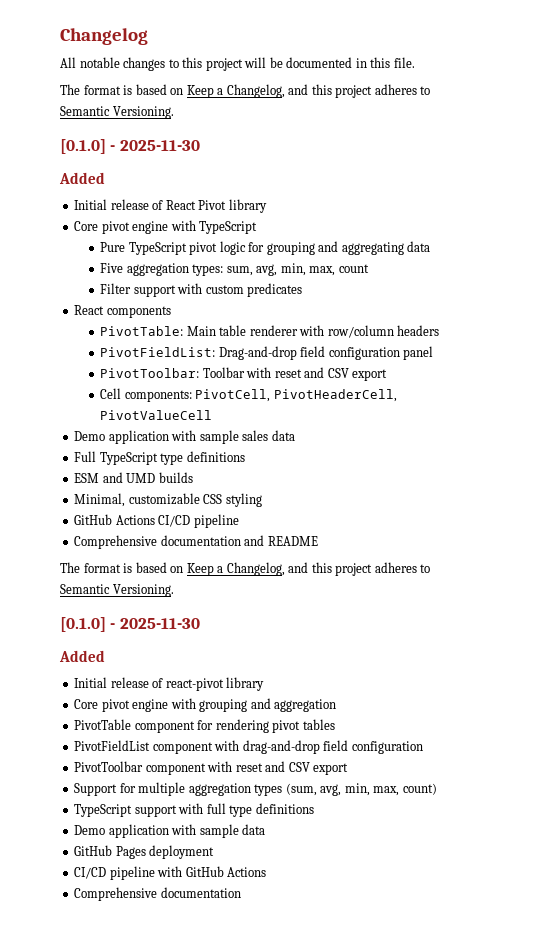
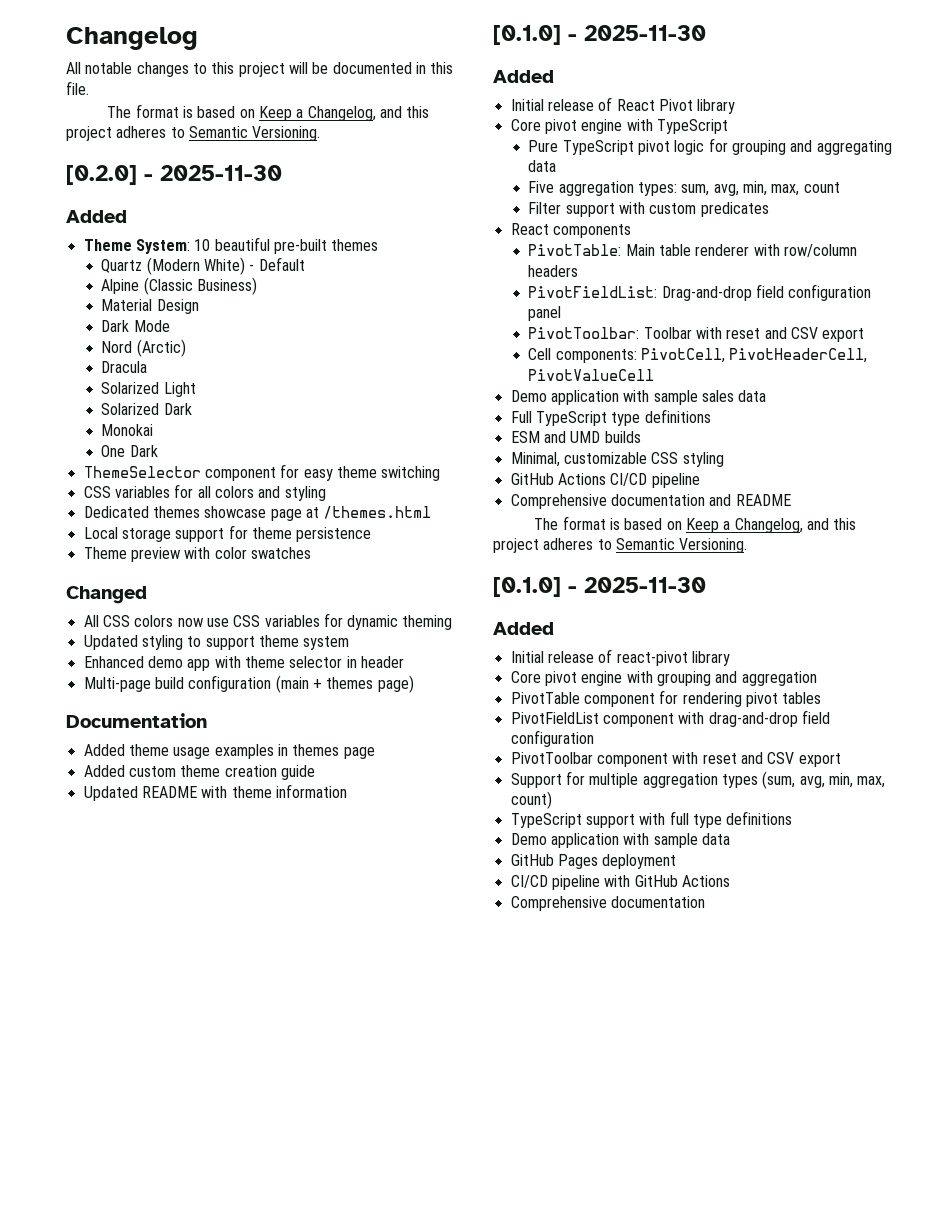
(174, 112) none -> [66,165,282,185] [66,210,127,223] [83,237,379,254] [101,257,305,275] [101,277,258,295] [101,299,199,314] [101,320,170,332] [101,339,186,357] [101,361,148,373] [101,382,196,397] [101,403,192,415] [101,424,154,436] [101,445,158,457] [83,464,441,481] [83,484,326,501] [83,506,432,521] [83,525,372,542] [83,547,311,562] [66,586,147,604] [83,613,453,630] [83,635,350,650] [83,656,404,671] [83,675,414,693] [66,713,207,728] [83,744,375,759] [83,765,315,780] [83,784,347,801] // [0.2.0] - 2025-11-30 // Added // Theme System: 10 beautiful pre-built themes // Quartz (Modern White) - Default // Alpine (Classic Business) // Material Design // Dark Mode // Nord (Arctic) // Dracula // Solarized Light // Solarized Dark // Monokai // One Dark // ThemeSelector component for easy theme switching // CSS variables for all colors and styling // Dedicated themes showcase page at /themes.html // Local storage support for theme persistence // Theme preview with color swatches // Changed // All CSS colors now use CSS variables for dynamic theming // Updated styling to support theme system // Enhanced demo app with theme selector in header // Multi-page build configuration (main + themes page) // Documentation // Added theme usage examples in themes page // Added custom theme creation guide // Updated README with theme information

